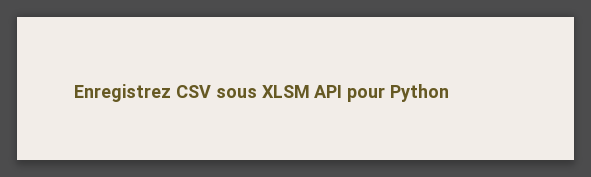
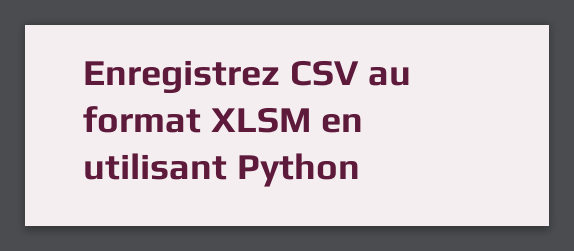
[215,85,386,102] sous XLSM API pour -> [367,66,411,86] [83,106,363,133] [83,153,227,180] au format XLSM en utilisant

